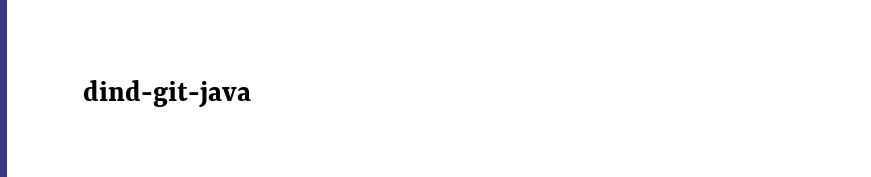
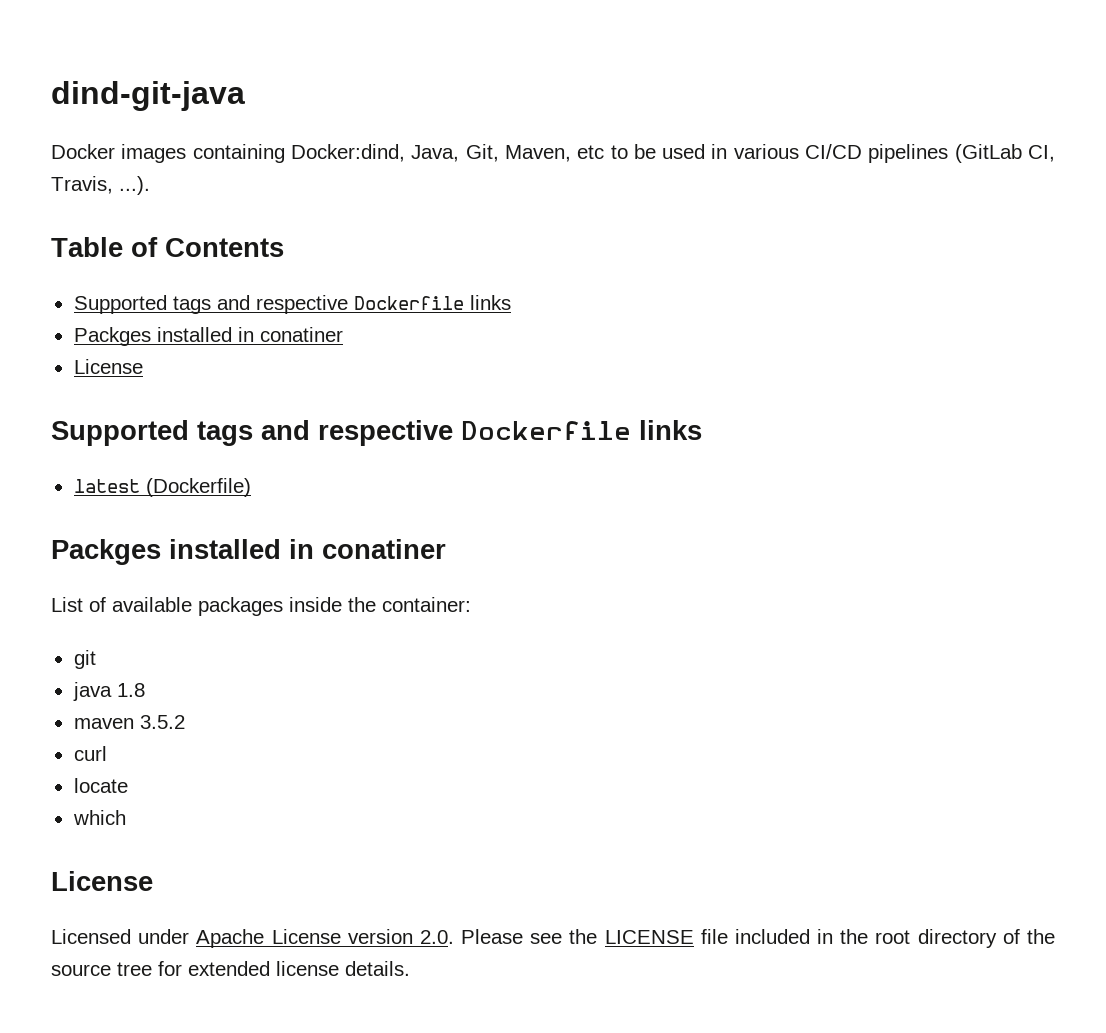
(251, 94) none -> [51,144,1055,163] [51,176,150,195] [51,237,284,257] [73,295,511,314] [73,327,343,346] [73,359,143,374] [51,420,702,446] [73,478,251,497] [51,539,446,565] [51,597,471,616] [73,650,96,669] [72,682,145,701] [73,715,185,729] [73,746,107,761] [73,778,128,793] [72,810,126,825] [51,871,153,891] [51,929,1055,948] [51,961,410,976] // Docker images containing Docker:dind, Java, Git, Maven, etc to be used in various CI/CD pipelines (GitLab CI, Travis, ...). // Table of Contents // Supported tags and respective Dockerfile links // Packges installed in conatiner // License // Supported tags and respective Dockerfile links // latest (Dockerfile) // Packges installed in conatiner // List of available packages inside the container: // git // java 1.8 // maven 3.5.2 // curl // locate // which // License // Licensed under Apache License version 2.0. Please see the LICENSE file included in the root directory of the source tree for extended license details.

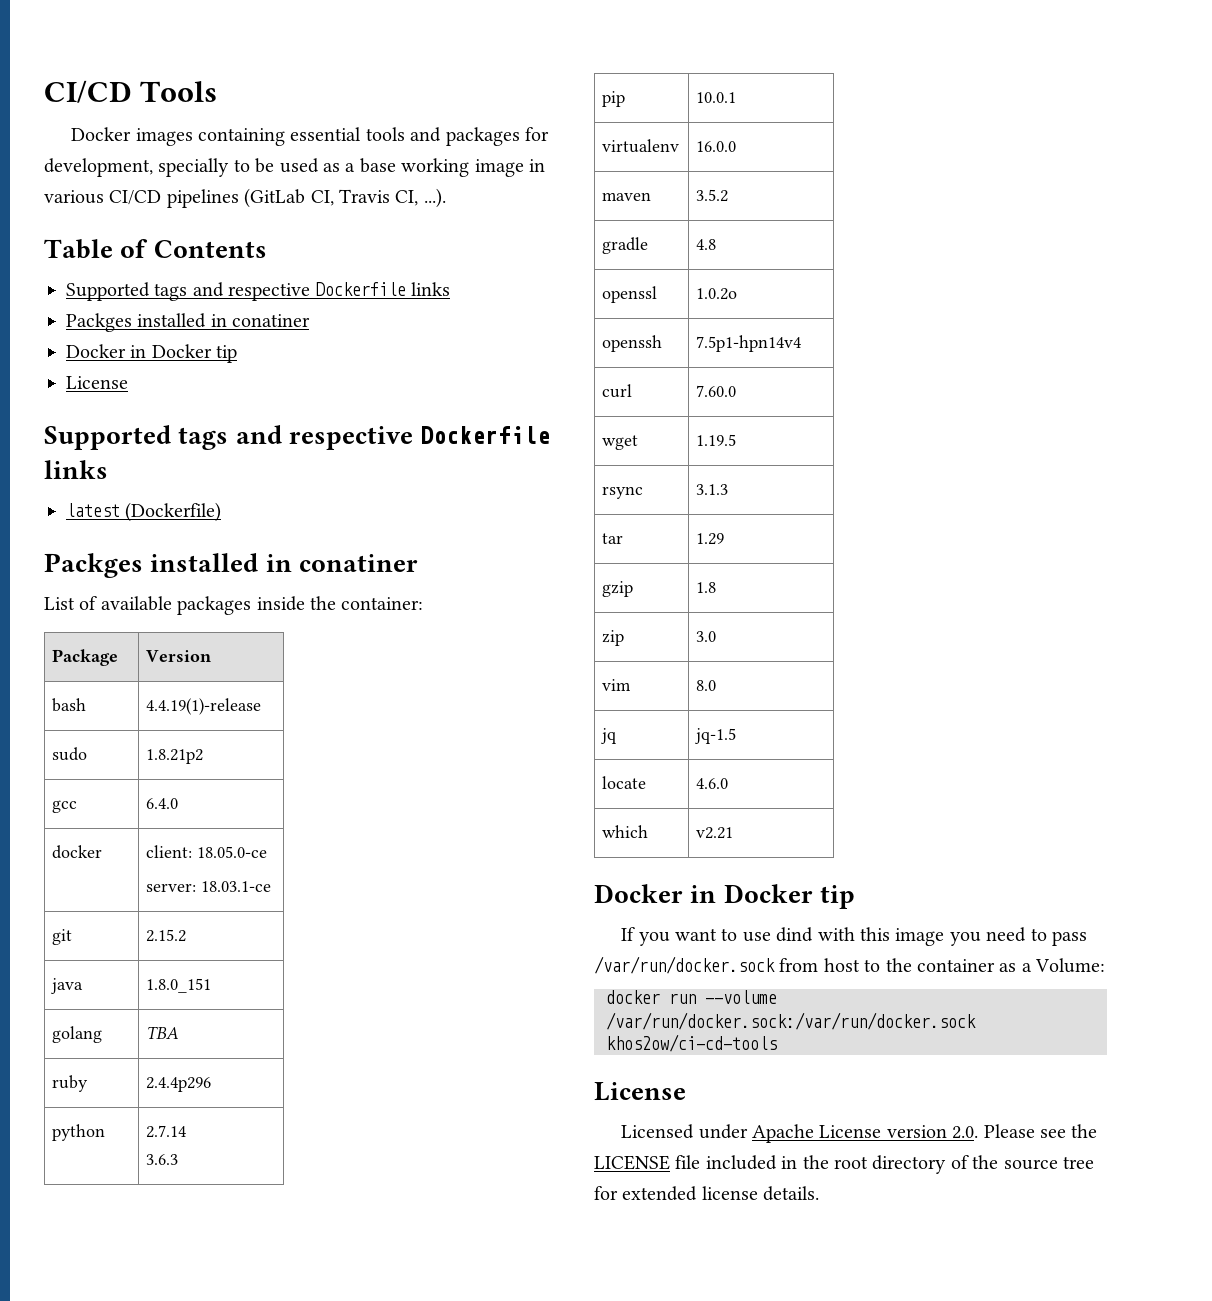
[51,81,245,111] dind-git-java -> [44,80,218,103] CI/CD Tools
[290,144,706,162] Docker:dind, Java, Git, Maven, etc to be used -> [290,127,550,146] [44,158,524,177] essential tools and packages for development, specially to be used as a base working image
[51,176,113,194] Travis, -> [339,189,419,206] Travis CI,
(343, 334) none -> [66,344,238,363] // Docker in Docker tip
[73,650,96,669] [72,682,145,701] [73,715,185,729] [73,746,107,761] [73,778,128,793] [72,810,126,825] // git // java 1.8 // maven 3.5.2 // curl // locate // which -> [52,649,119,666] [146,650,212,662] [52,698,87,712] [146,698,262,715] [52,747,88,761] [146,749,204,764] [52,800,78,813] [146,798,179,809] [52,845,103,859] [146,845,268,858] [146,881,272,892] [52,929,73,945] [146,929,187,942] [51,978,84,994] [146,978,212,993] [52,1026,103,1043] [146,1026,179,1039] [52,1075,89,1092] [146,1077,212,1092] [52,1124,106,1141] [146,1125,187,1138] [146,1154,179,1165] [602,91,626,107] [696,92,737,103] [602,139,680,153] [696,141,737,152] [602,192,652,201] [696,189,729,202] [602,237,649,254] [696,239,717,250] [602,286,658,303] [696,288,738,300] [602,335,663,352] [696,335,802,352] [602,384,633,398] [696,385,737,397] [602,435,639,450] [696,434,737,446] [602,486,644,499] [696,484,729,495] [602,533,624,544] [696,533,725,545] [602,581,634,597] [696,582,717,593] [602,630,625,646] [696,631,717,642] [602,679,632,691] [696,680,717,691] [601,728,618,744] [695,728,737,744] [602,776,647,789] [696,778,729,789] [602,825,649,838] [696,827,734,839] [594,884,855,909] [621,927,1088,946] [594,956,1106,974] [606,990,777,1004] [606,1012,976,1030] [606,1034,777,1052] // Package | Version // bash | 4.4.19(1)-release // sudo | 1.8.21p2 // gcc | 6.4.0 // docker | client: 18.05.0-ce // server: 18.03.1-ce // git | 2.15.2 // java | 1.8.0_151 // golang | TBA // ruby | 2.4.4p296 // python | 2.7.14 // 3.6.3 // pip | 10.0.1 // virtualenv | 16.0.0 // maven | 3.5.2 // gradle | 4.8 // openssl | 1.0.2o // openssh | 7.5p1-hpn14v4 // curl | 7.60.0 // wget | 1.19.5 // rsync | 3.1.3 // tar | 1.29 // gzip | 1.8 // zip | 3.0 // vim | 8.0 // jq | jq-1.5 // locate | 4.6.0 // which | v2.21 // Docker in Docker tip // If you want to use dind with this image you need to pass /var/run/docker.sock from host to the container as a Volume: // docker run --volume /var/run/docker.sock:/var/run/docker.sock khos2ow/ci-cd-tools

